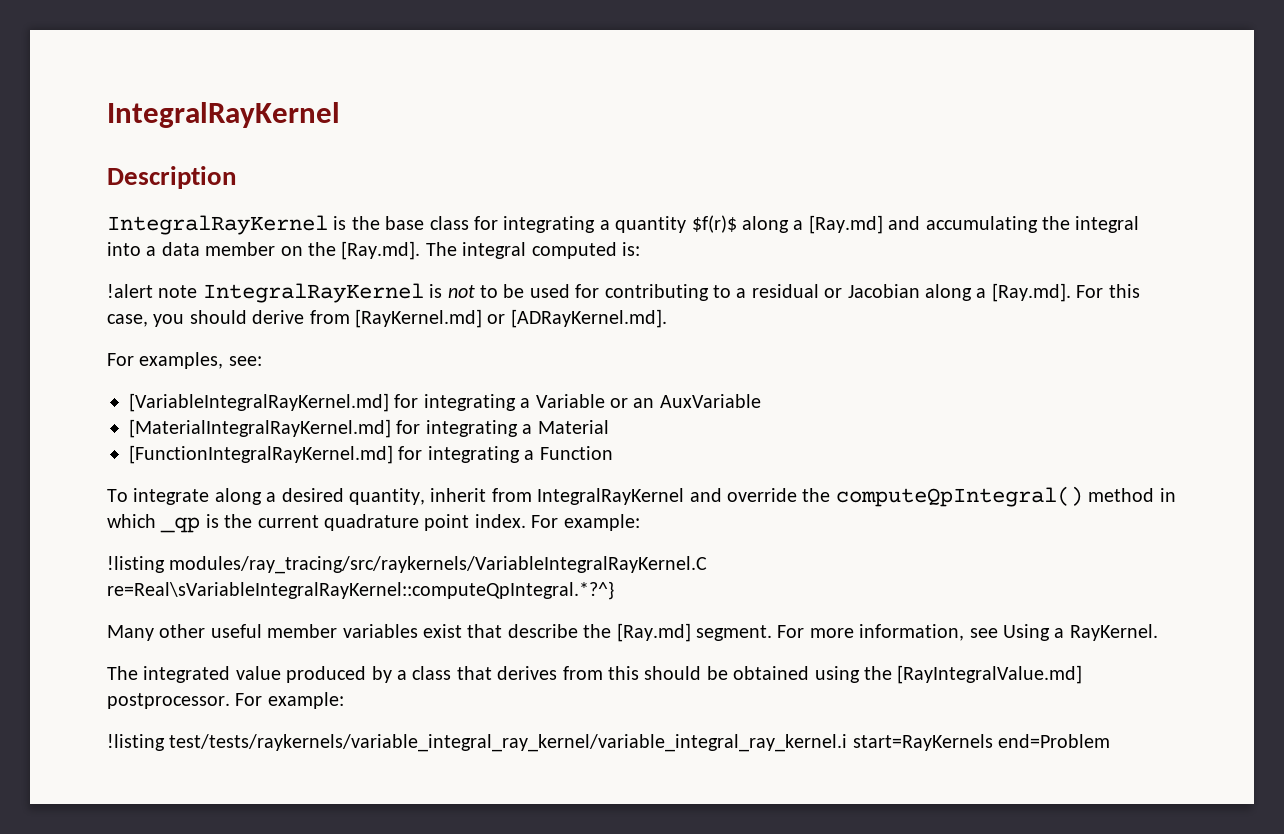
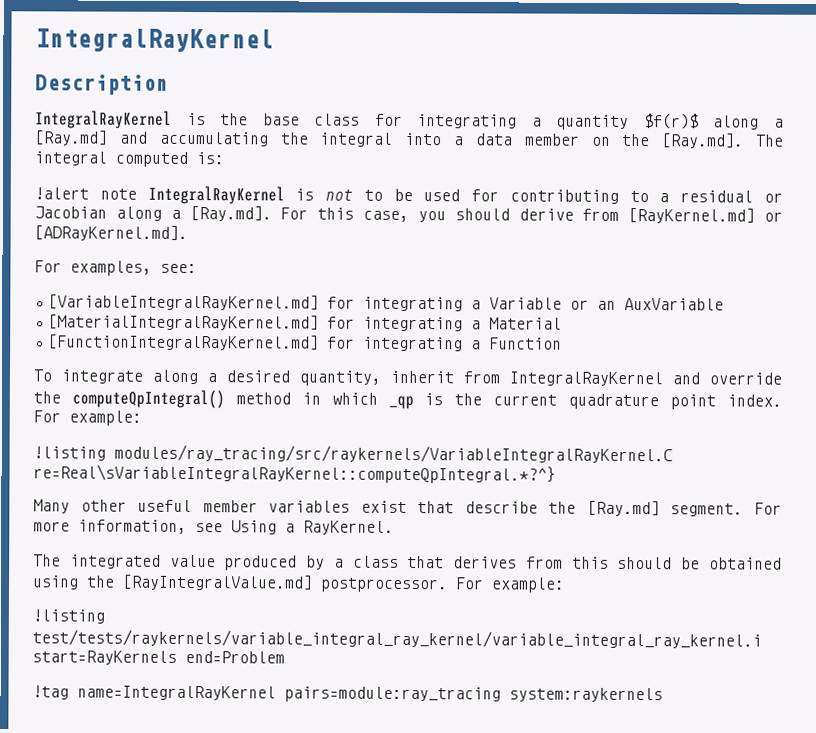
(1111, 741) none -> [32,685,663,703] // !tag name=IntegralRayKernel pairs=module:ray_tracing system:raykernels

